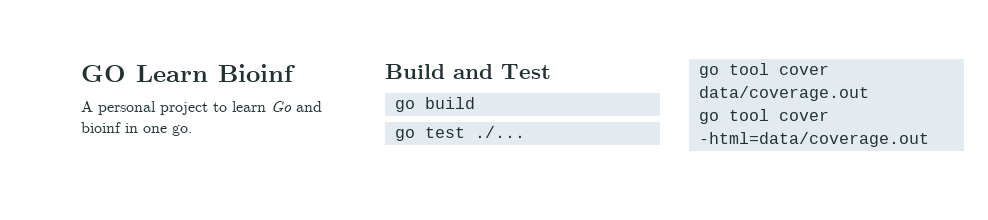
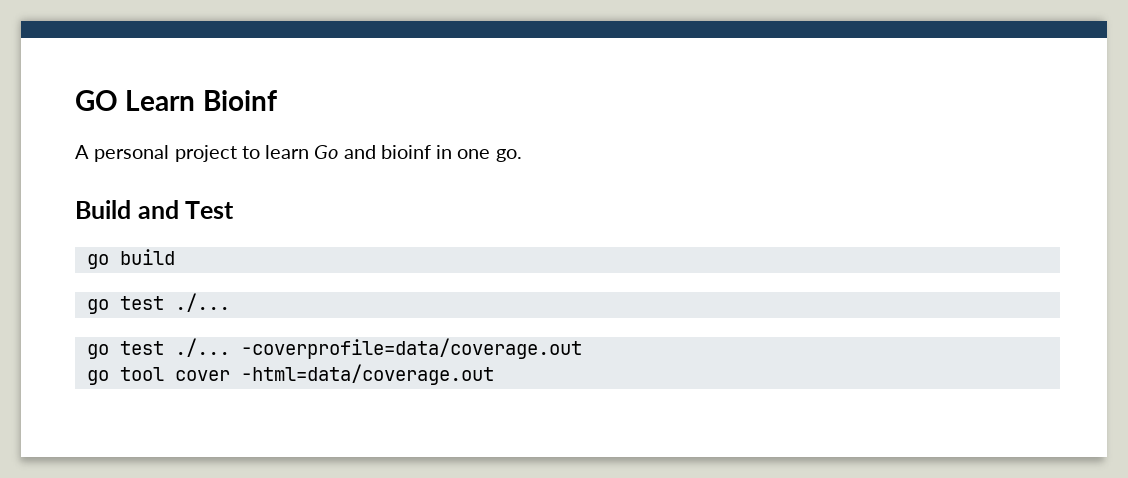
[728,63,829,75] [698,86,869,101] tool cover data/coverage.out -> [119,338,582,359] test ./... -coverprofile=data/coverage.out

